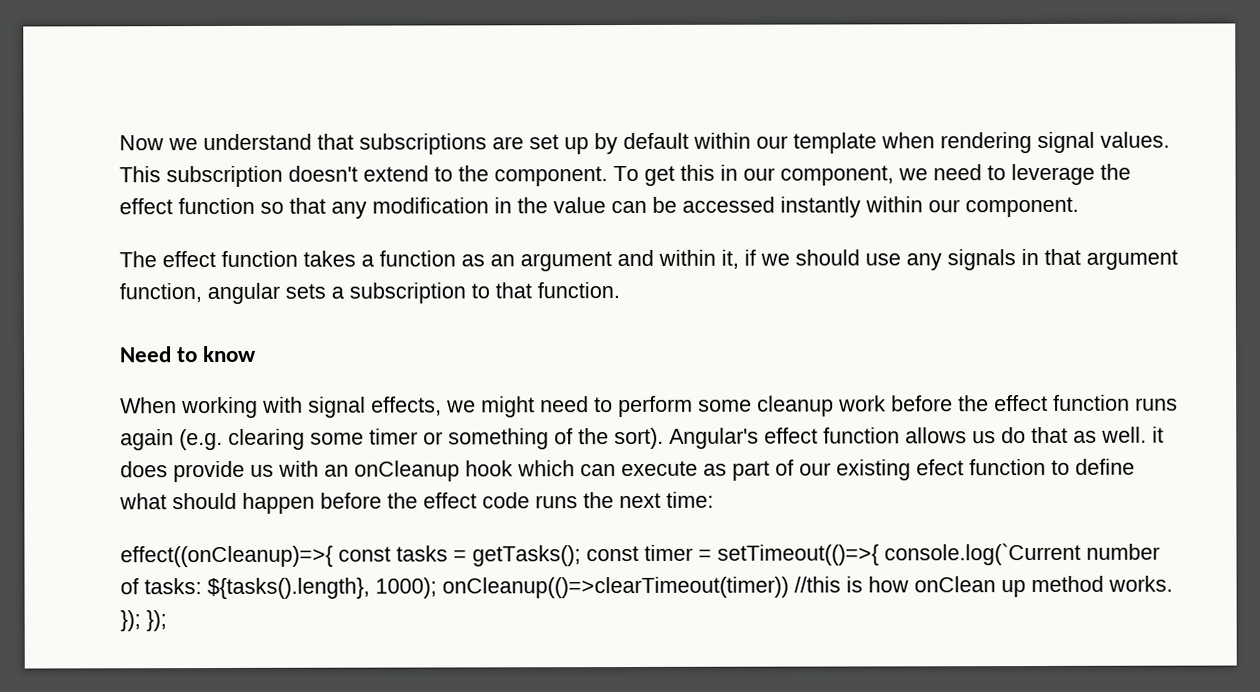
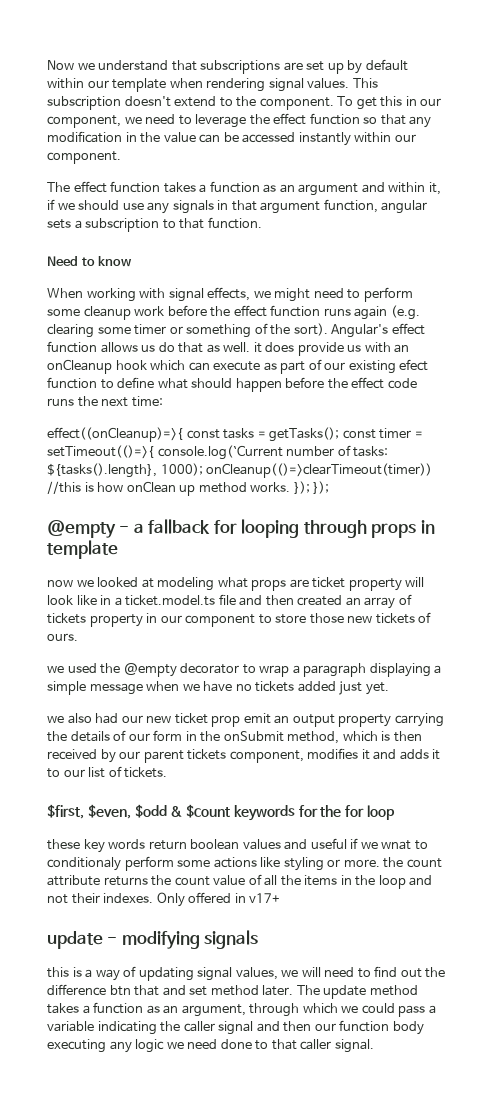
(167, 621) none -> [47,519,435,538] [47,540,118,559] [47,577,425,591] [47,594,412,609] [47,612,432,627] [47,633,78,641] [47,663,442,677] [47,681,389,695] [47,713,444,727] [47,730,422,744] [47,748,441,763] [47,766,168,778] [47,804,396,821] [47,838,428,853] [47,856,442,871] [47,874,433,889] [47,892,281,907] [47,930,259,949] [47,966,446,981] [47,984,418,999] [47,1002,436,1017] [47,1020,424,1035] [47,1039,374,1053] // @empty - a fallback for looping through props in template // now we looked at modeling what props are ticket property will look like in a ticket.model.ts file and then created an array of tickets property in our component to store those new tickets of ours. // we used the @empty decorator to wrap a paragraph displaying a simple message when we have no tickets added just yet. // we also had our new ticket prop emit an output property carrying the details of our form in the onSubmit method, which is then received by our parent tickets component, modifies it and adds it to our list of tickets. // $first, $even, $odd & $count keywords for the for loop // these key words return boolean values and useful if we wnat to conditionaly perform some actions like styling or more. the count attribute returns the count value of all the items in the loop and not their indexes. Only offered in v17+ // update - modifying signals // this is a way of updating signal values, we will need to find out the difference btn that and set method later. The update method takes a function as an argument, through which we could pass a variable indicating the caller signal and then our function body executing any logic we need done to that caller signal.

